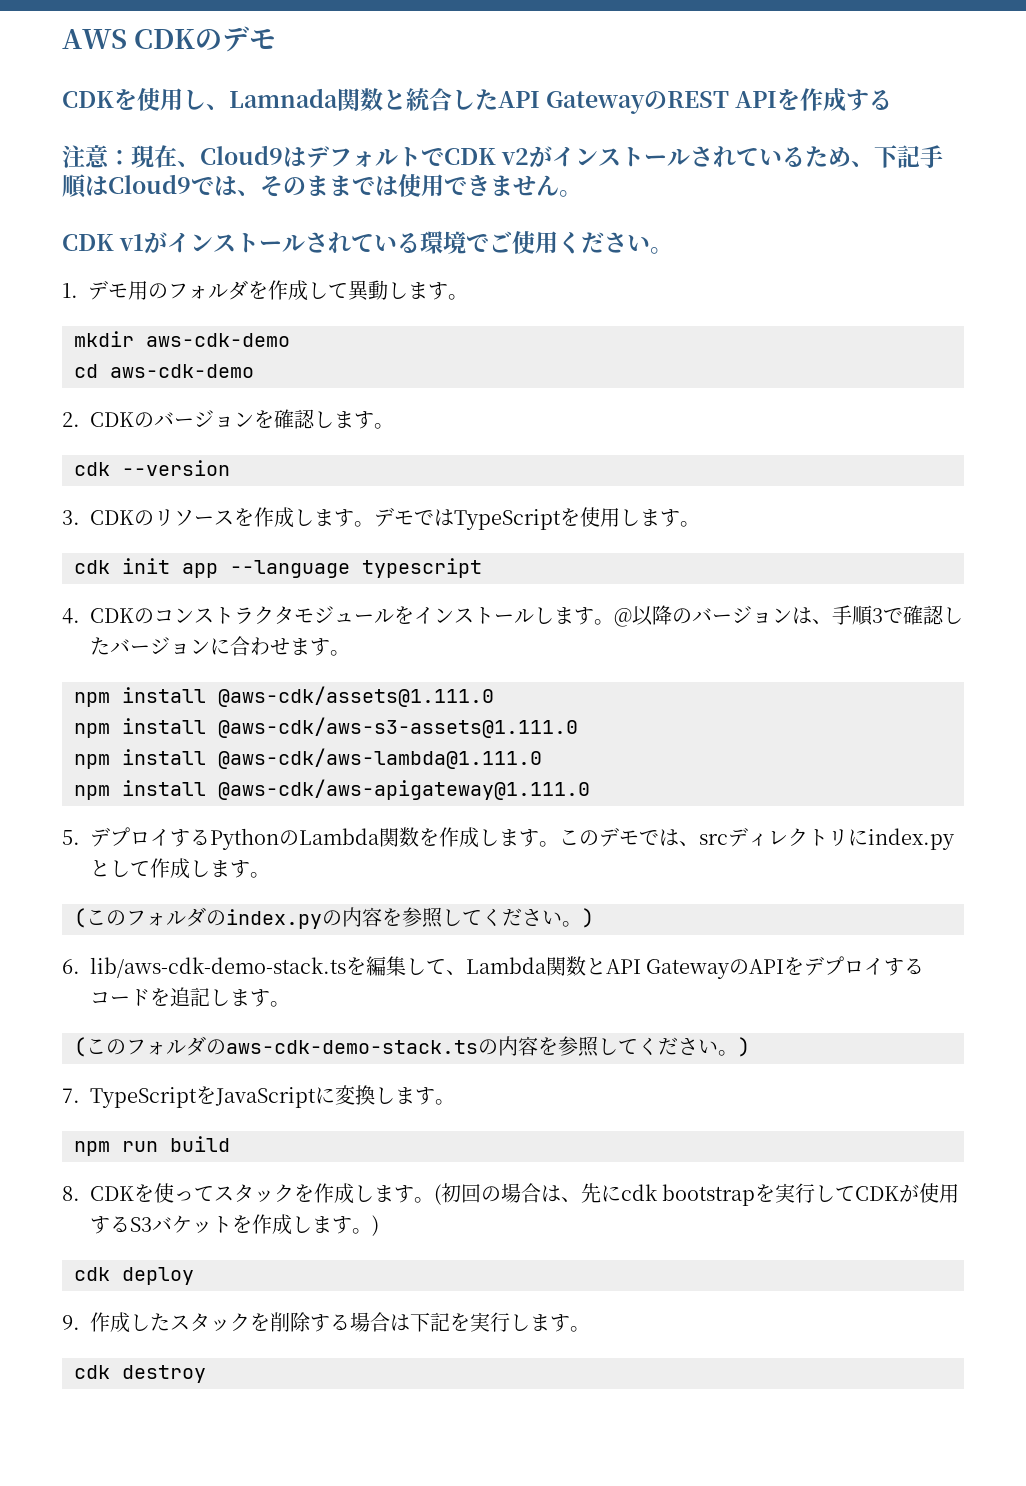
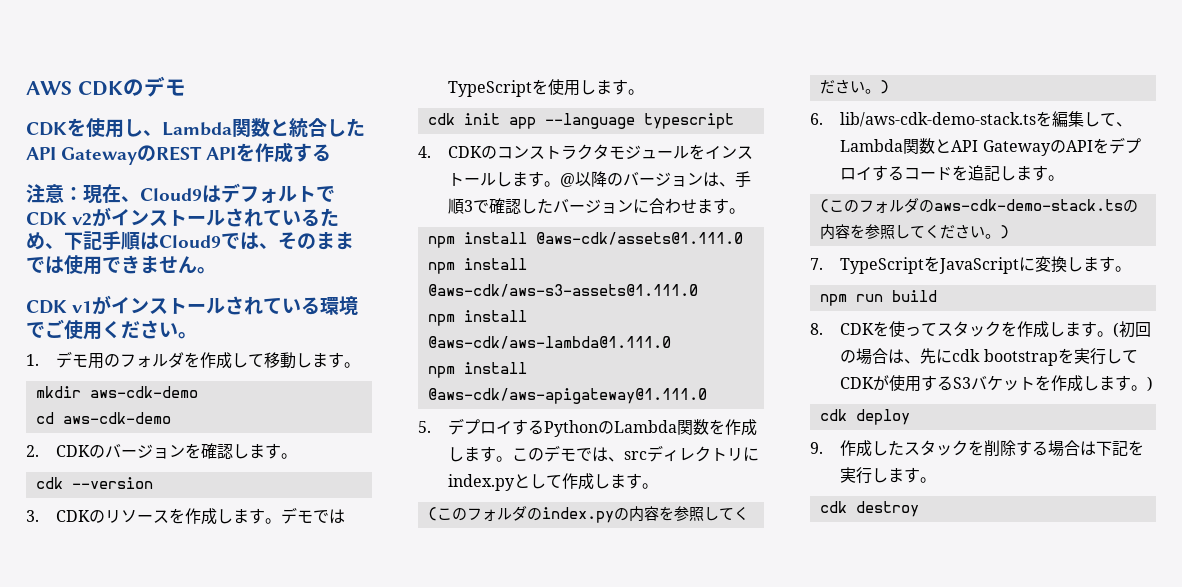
[229,88,338,108] Lamnada -> [162,122,232,136] Lambda
[348,280,370,301] 異 -> [264,352,281,368] 移

